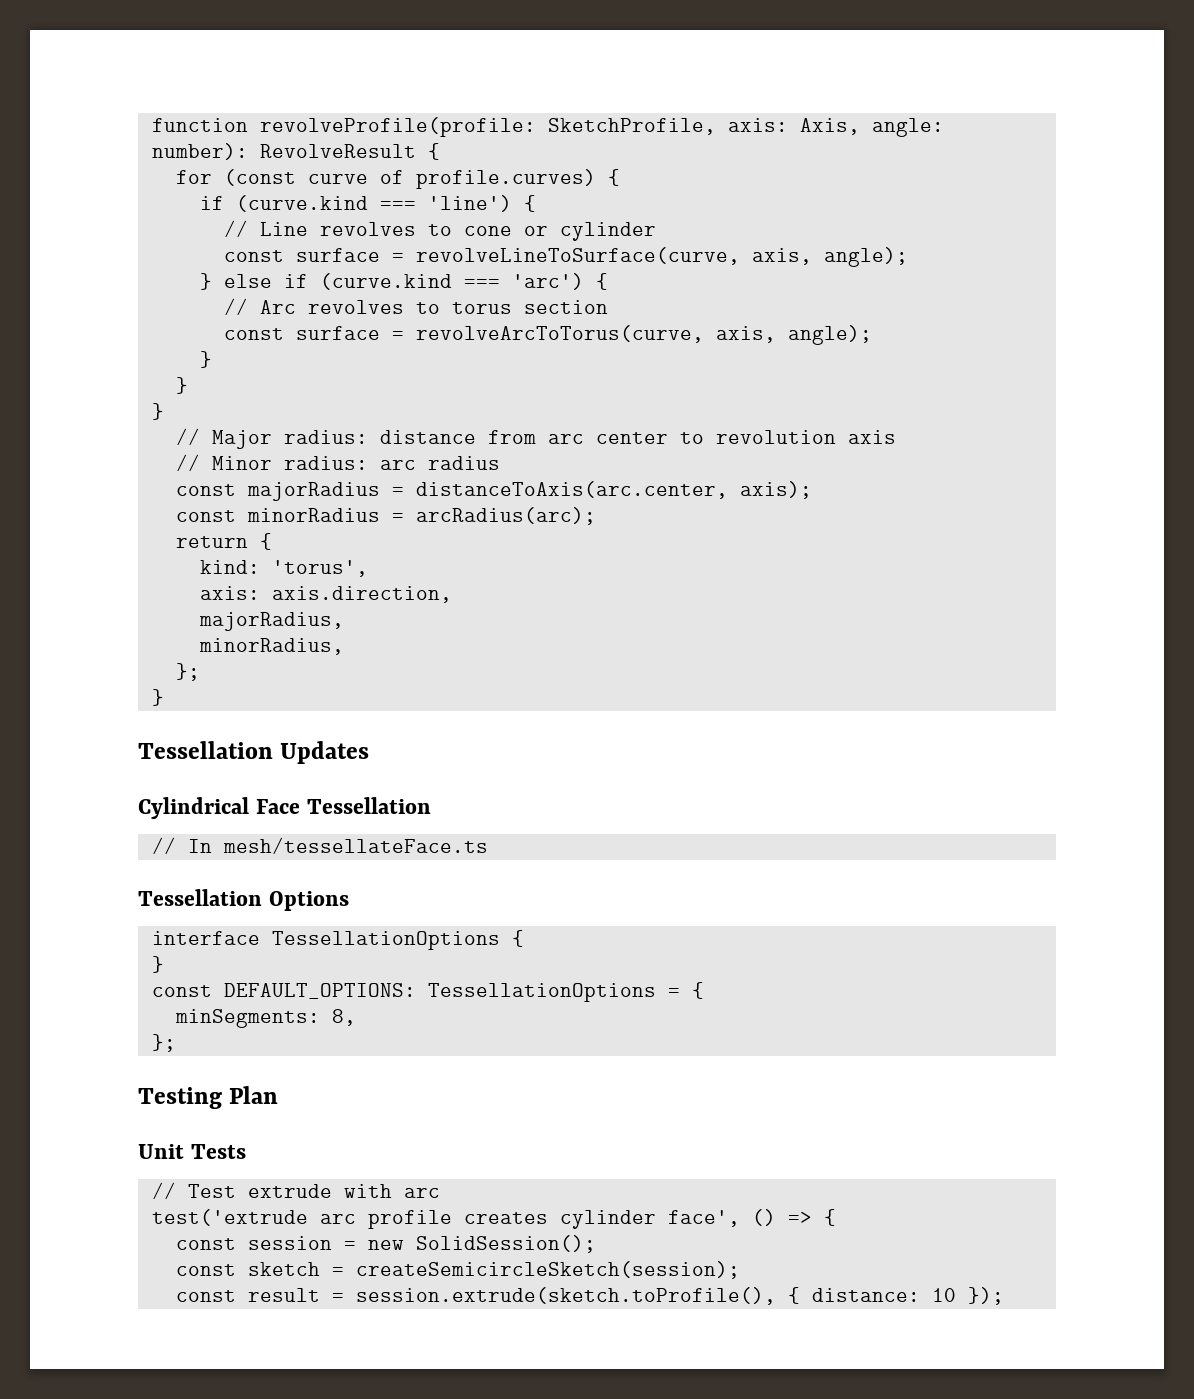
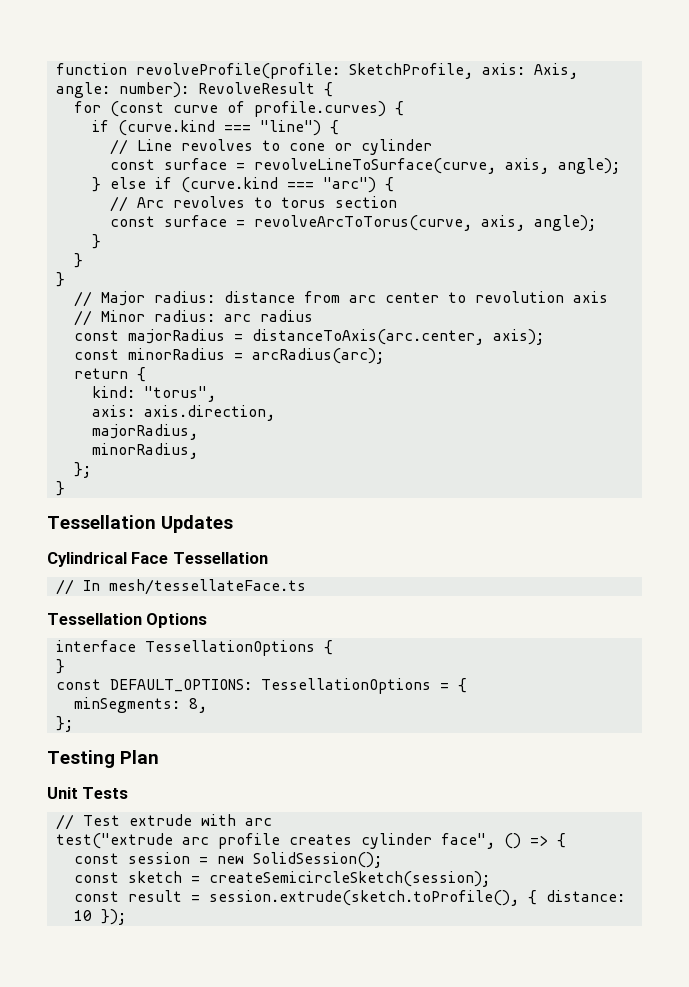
[427,195,512,212] 'line') -> [259,120,321,136] "line")
[511,273,584,290] 'arc') -> [322,177,376,193] "arc")
[271,560,368,577] 'torus', -> [143,386,216,402] "torus",
[151,1209,308,1226] test('extrude -> [55,833,173,849] test("extrude
[667,1210,740,1227] face', -> [440,833,495,849] face",

